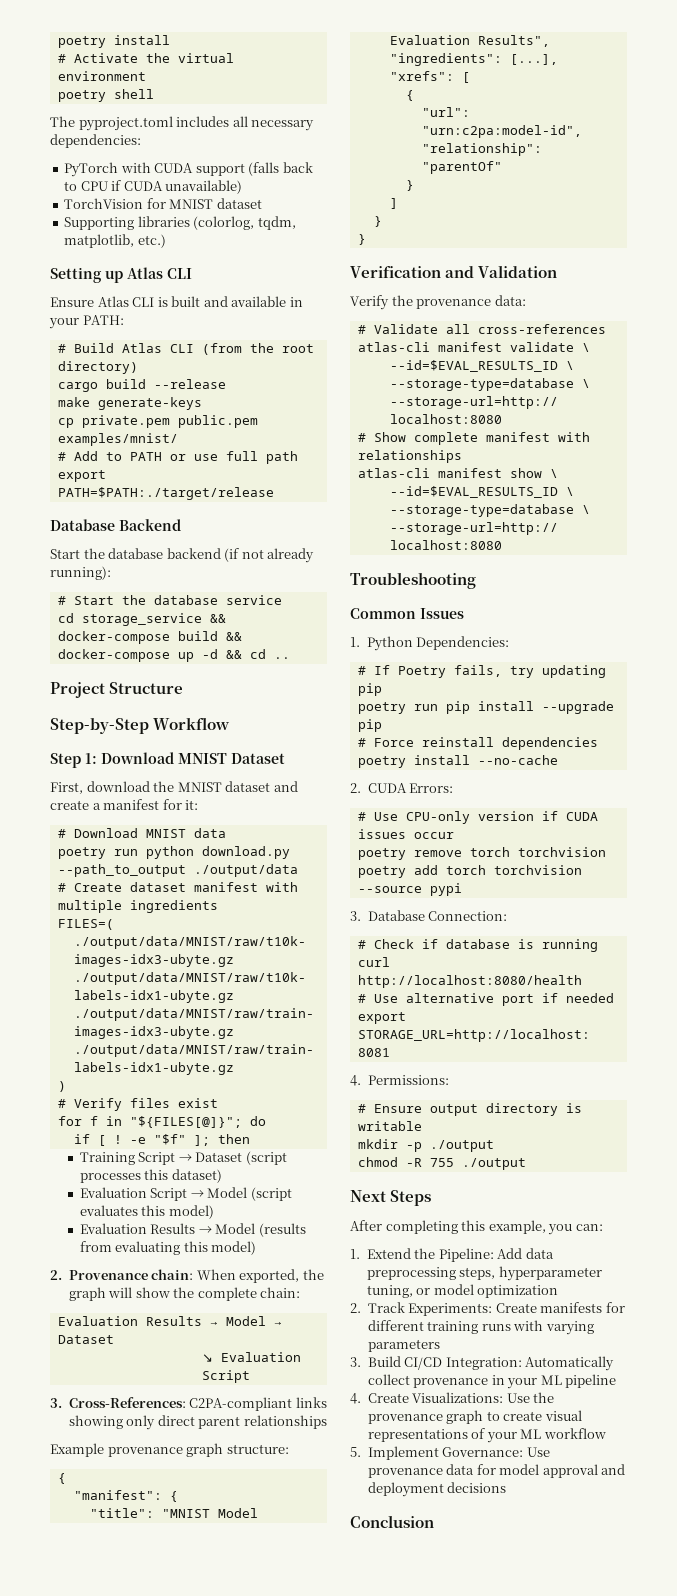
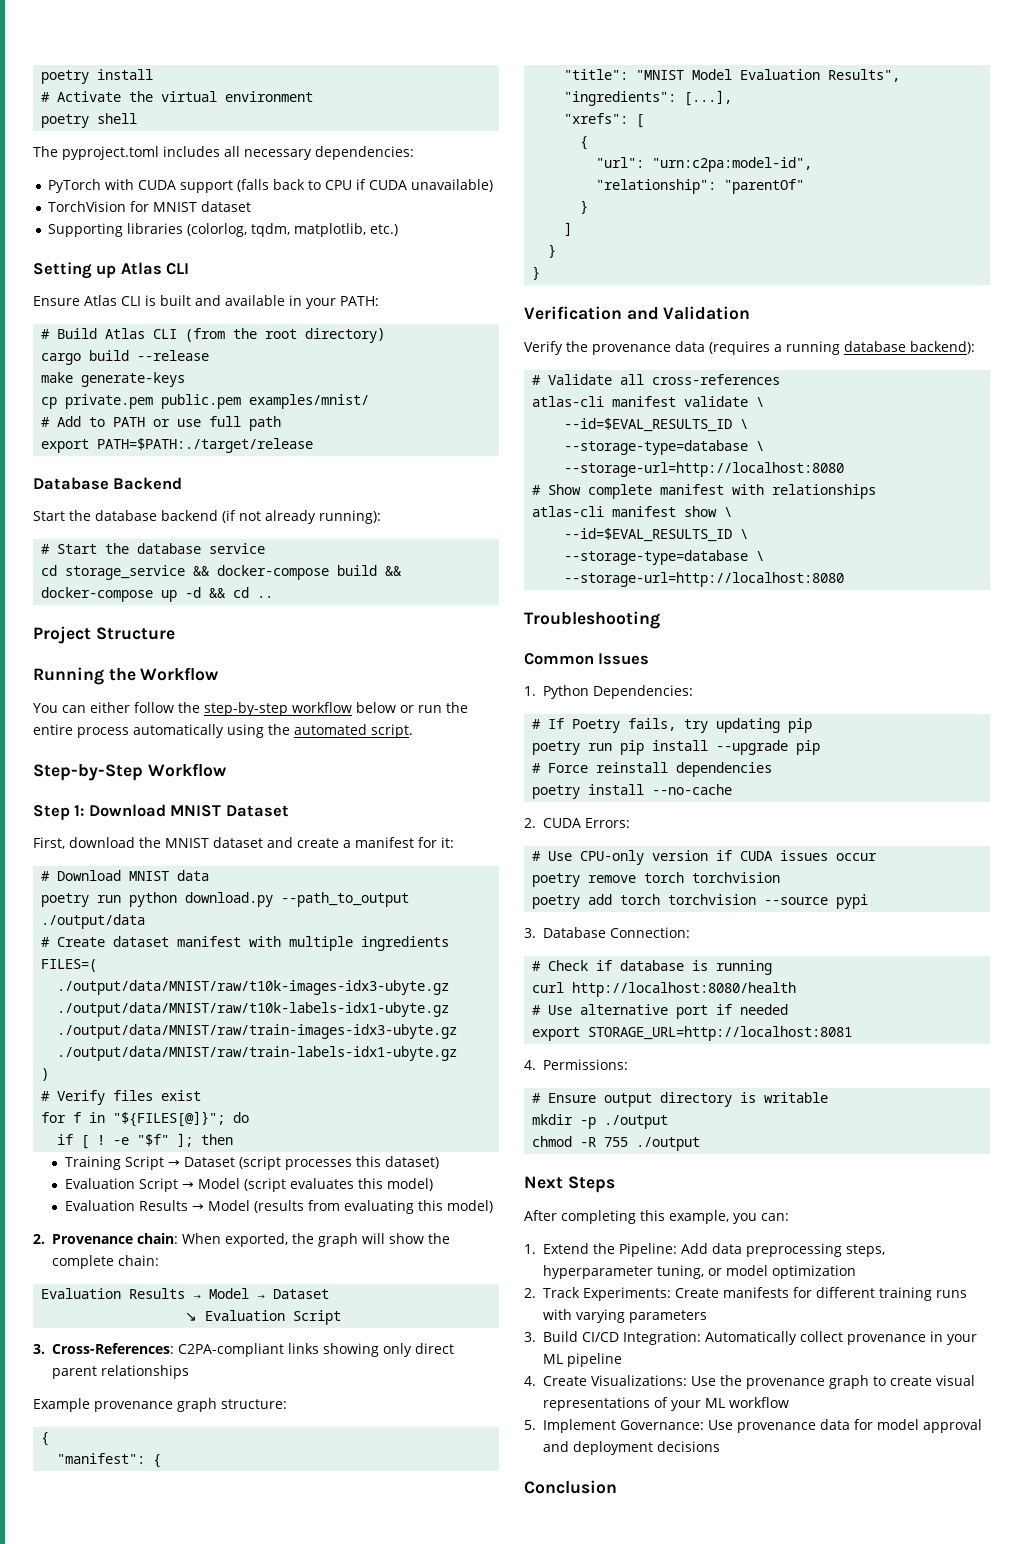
(184, 688) none -> [33,667,219,685] [33,702,468,716] [33,724,413,738] // Running the Workflow // You can either follow the step-by-step workflow below or run the entire process automatically using the automated script.
[494,295,526,306] data: -> [675,341,975,355] data (requires a running database backend):

